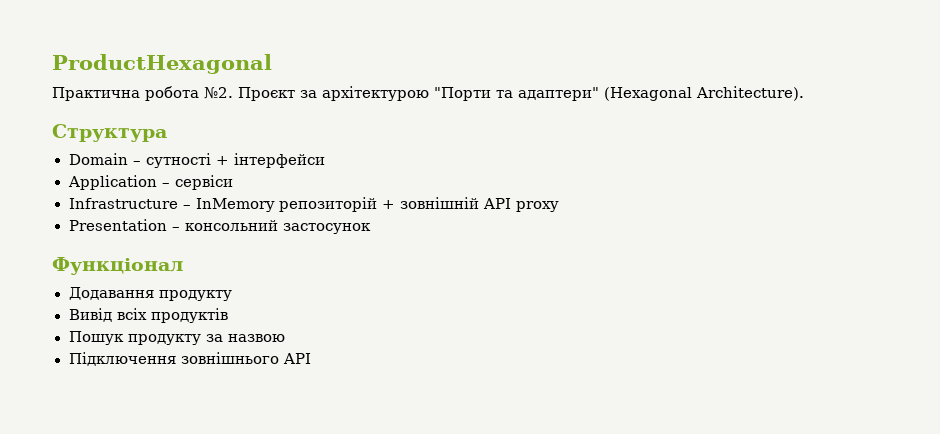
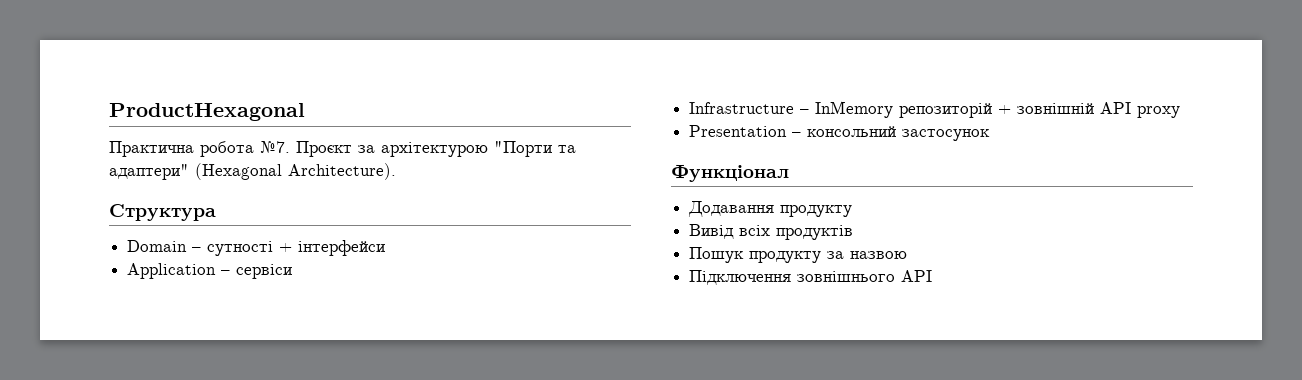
[204,87,233,99] №2. -> [260,141,290,153] №7.

